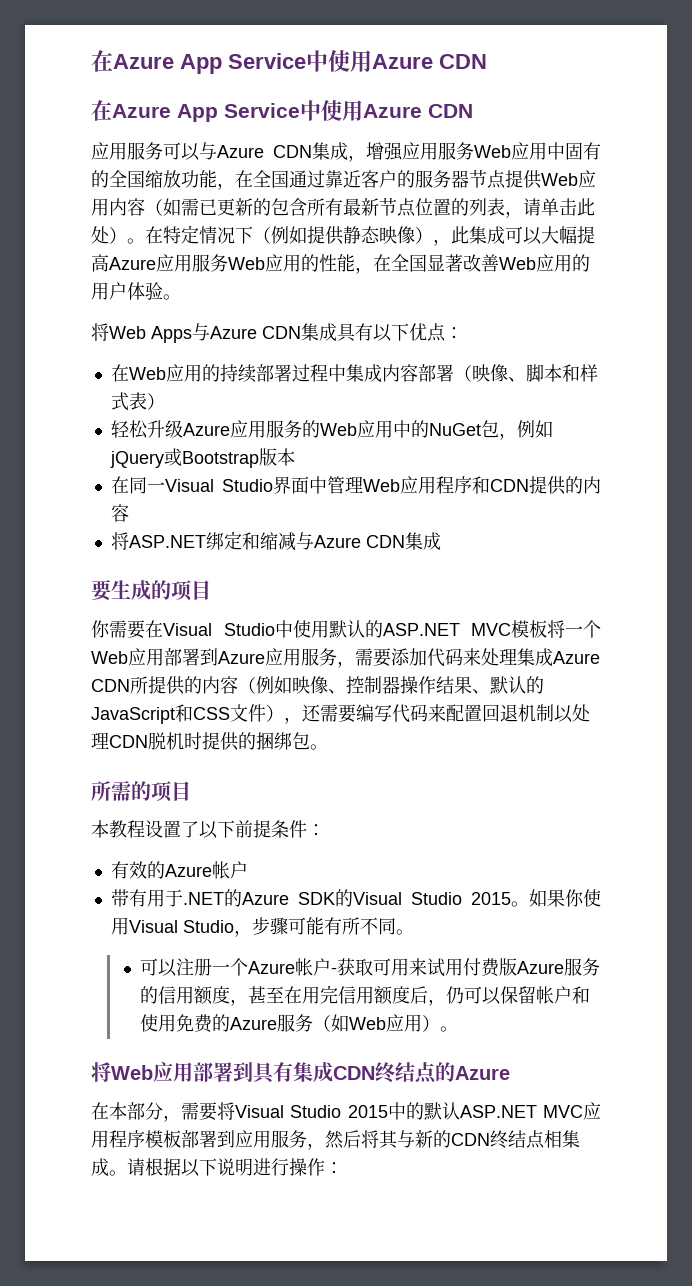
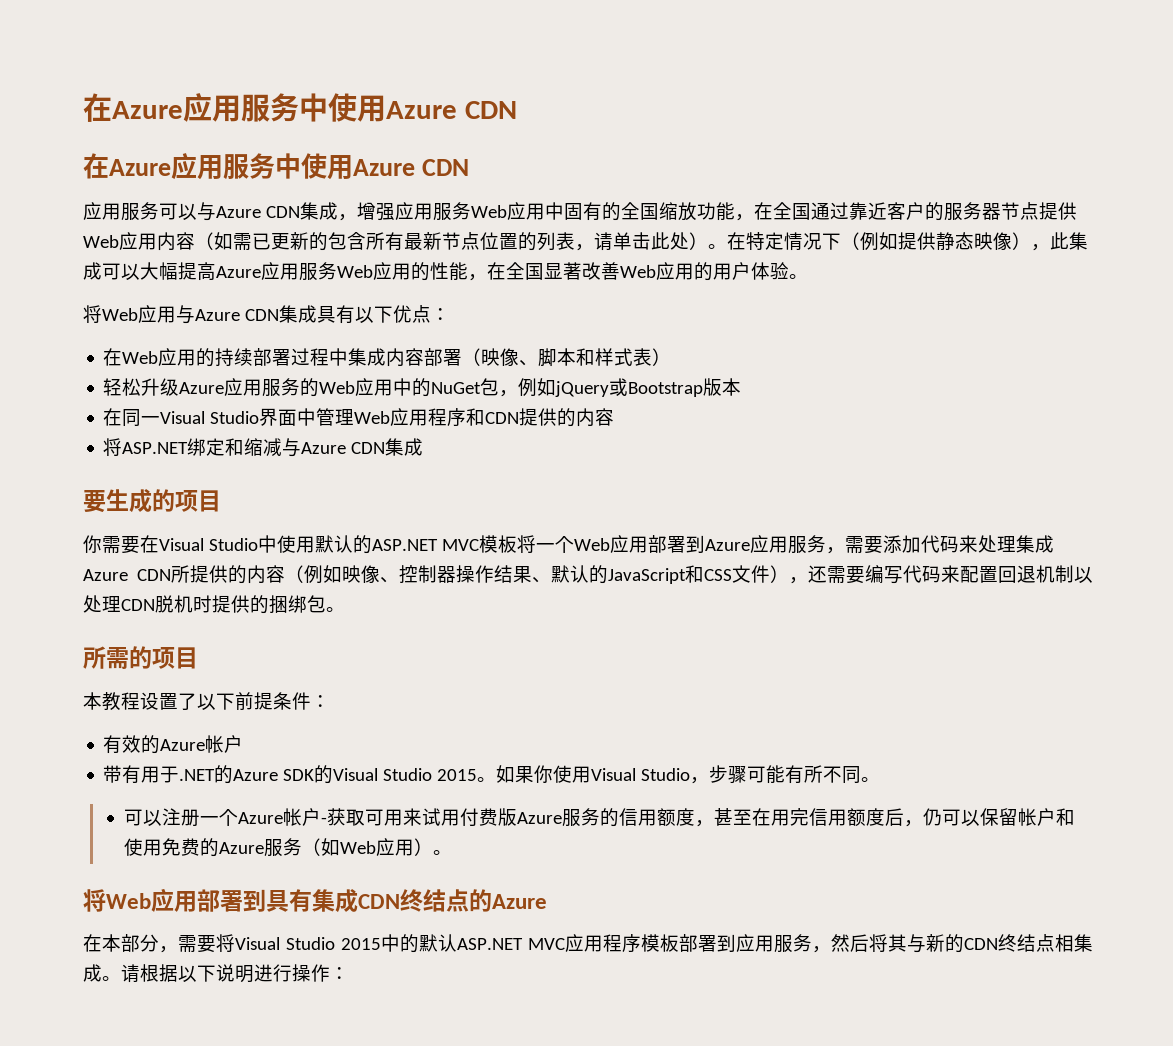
[91,50,306,74] 在Azure App Service -> [83,93,299,122] 在Azure应用服务
[177,103,300,122] App Service -> [171,153,275,180] 应用服务
[151,326,192,343] Apps -> [138,305,176,323] 应用

